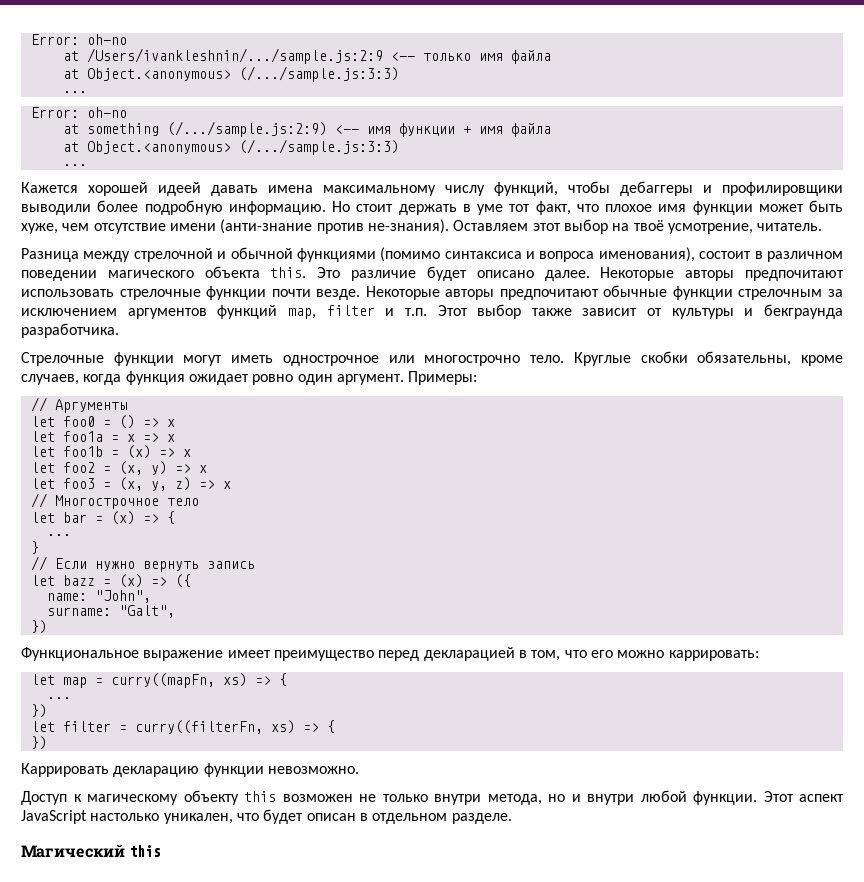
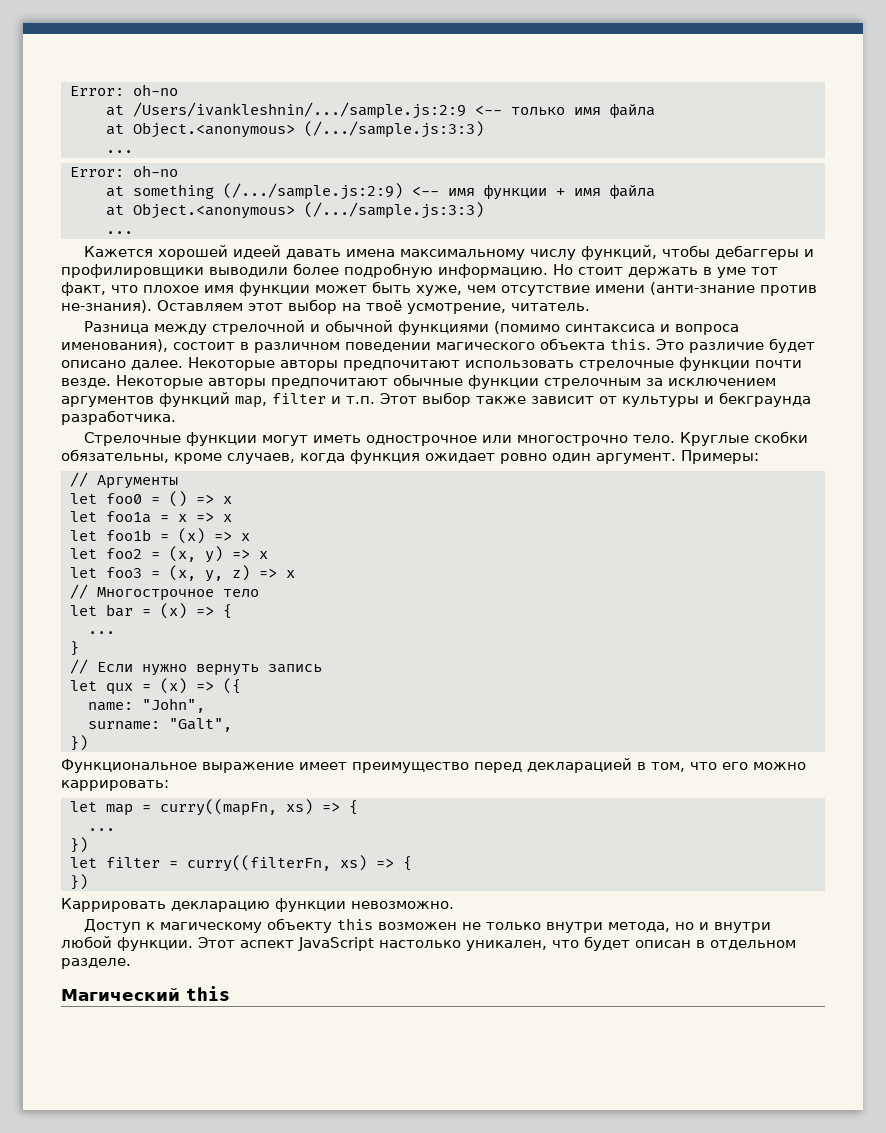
[62,575,95,586] bazz -> [105,683,133,695] qux

